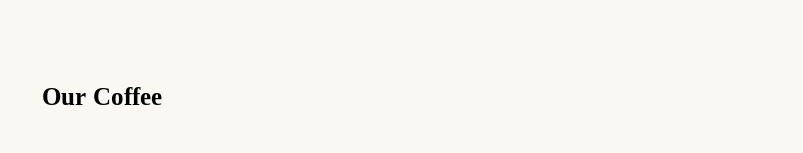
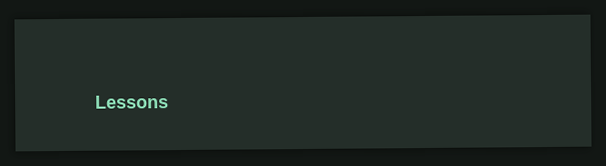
[42,87,162,105] Our Coffee -> [95,95,169,109] Lessons

